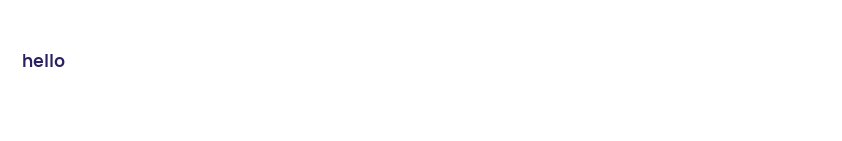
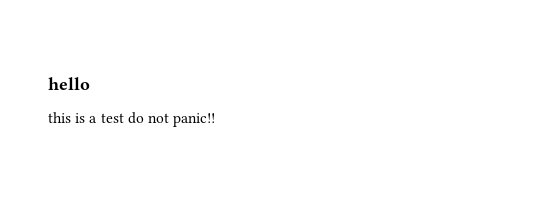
(65, 60) none -> [48,112,216,127] // this is a test do not panic!!

